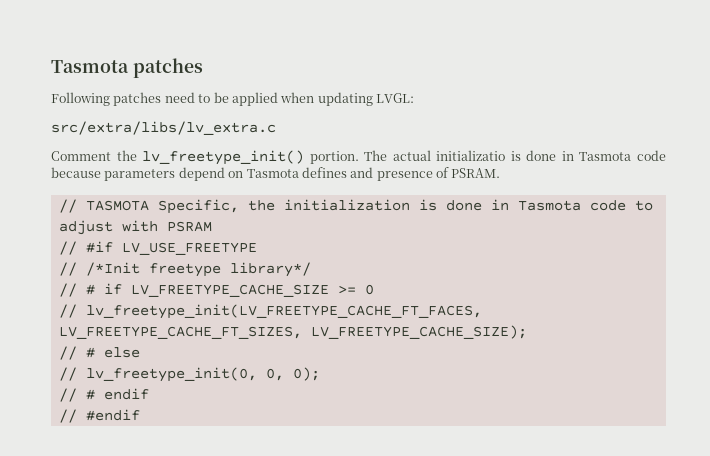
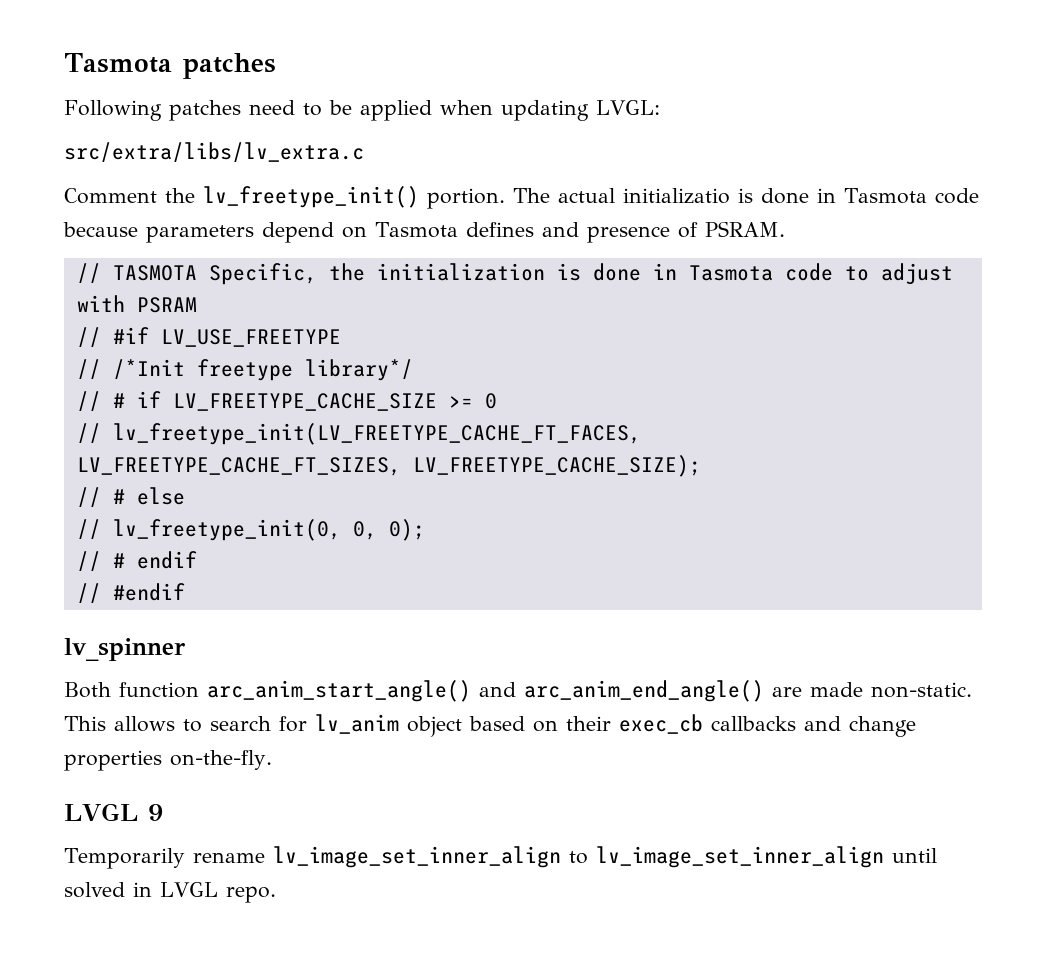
(140, 415) none -> [64,638,186,661] [64,680,972,702] [64,714,916,737] [64,750,272,771] [64,803,163,821] [64,846,937,869] [64,882,276,903] // lv_spinner // Both function arc_anim_start_angle() and arc_anim_end_angle() are made non-static. This allows to search for lv_anim object based on their exec_cb callbacks and change properties on-the-fly. // LVGL 9 // Temporarily rename lv_image_set_inner_align to lv_image_set_inner_align until solved in LVGL repo.

